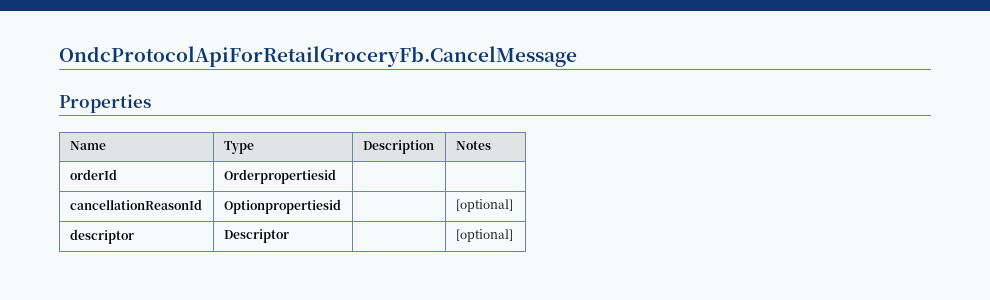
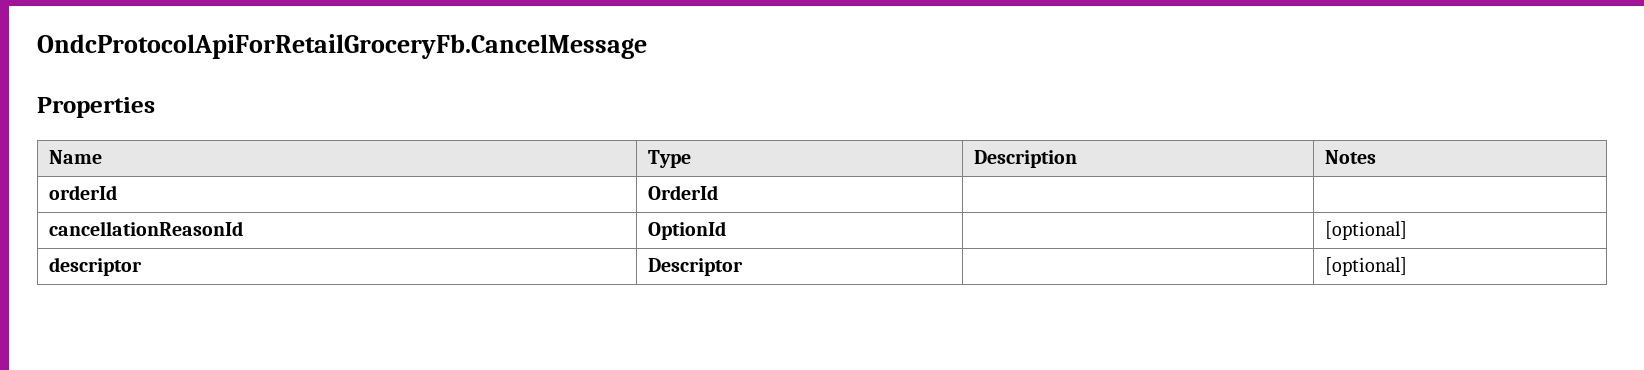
[223,169,336,184] Orderpropertiesid -> [647,185,718,200] OrderId
[223,199,341,214] Optionpropertiesid -> [647,221,726,240] OptionId

